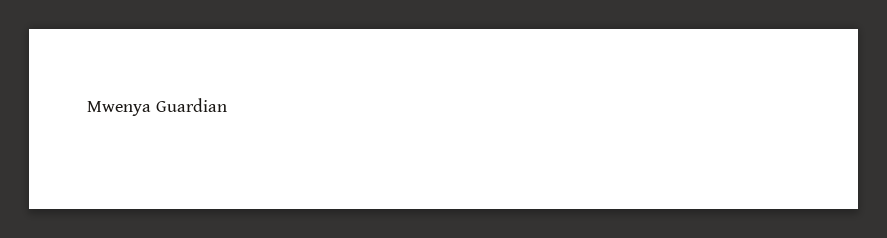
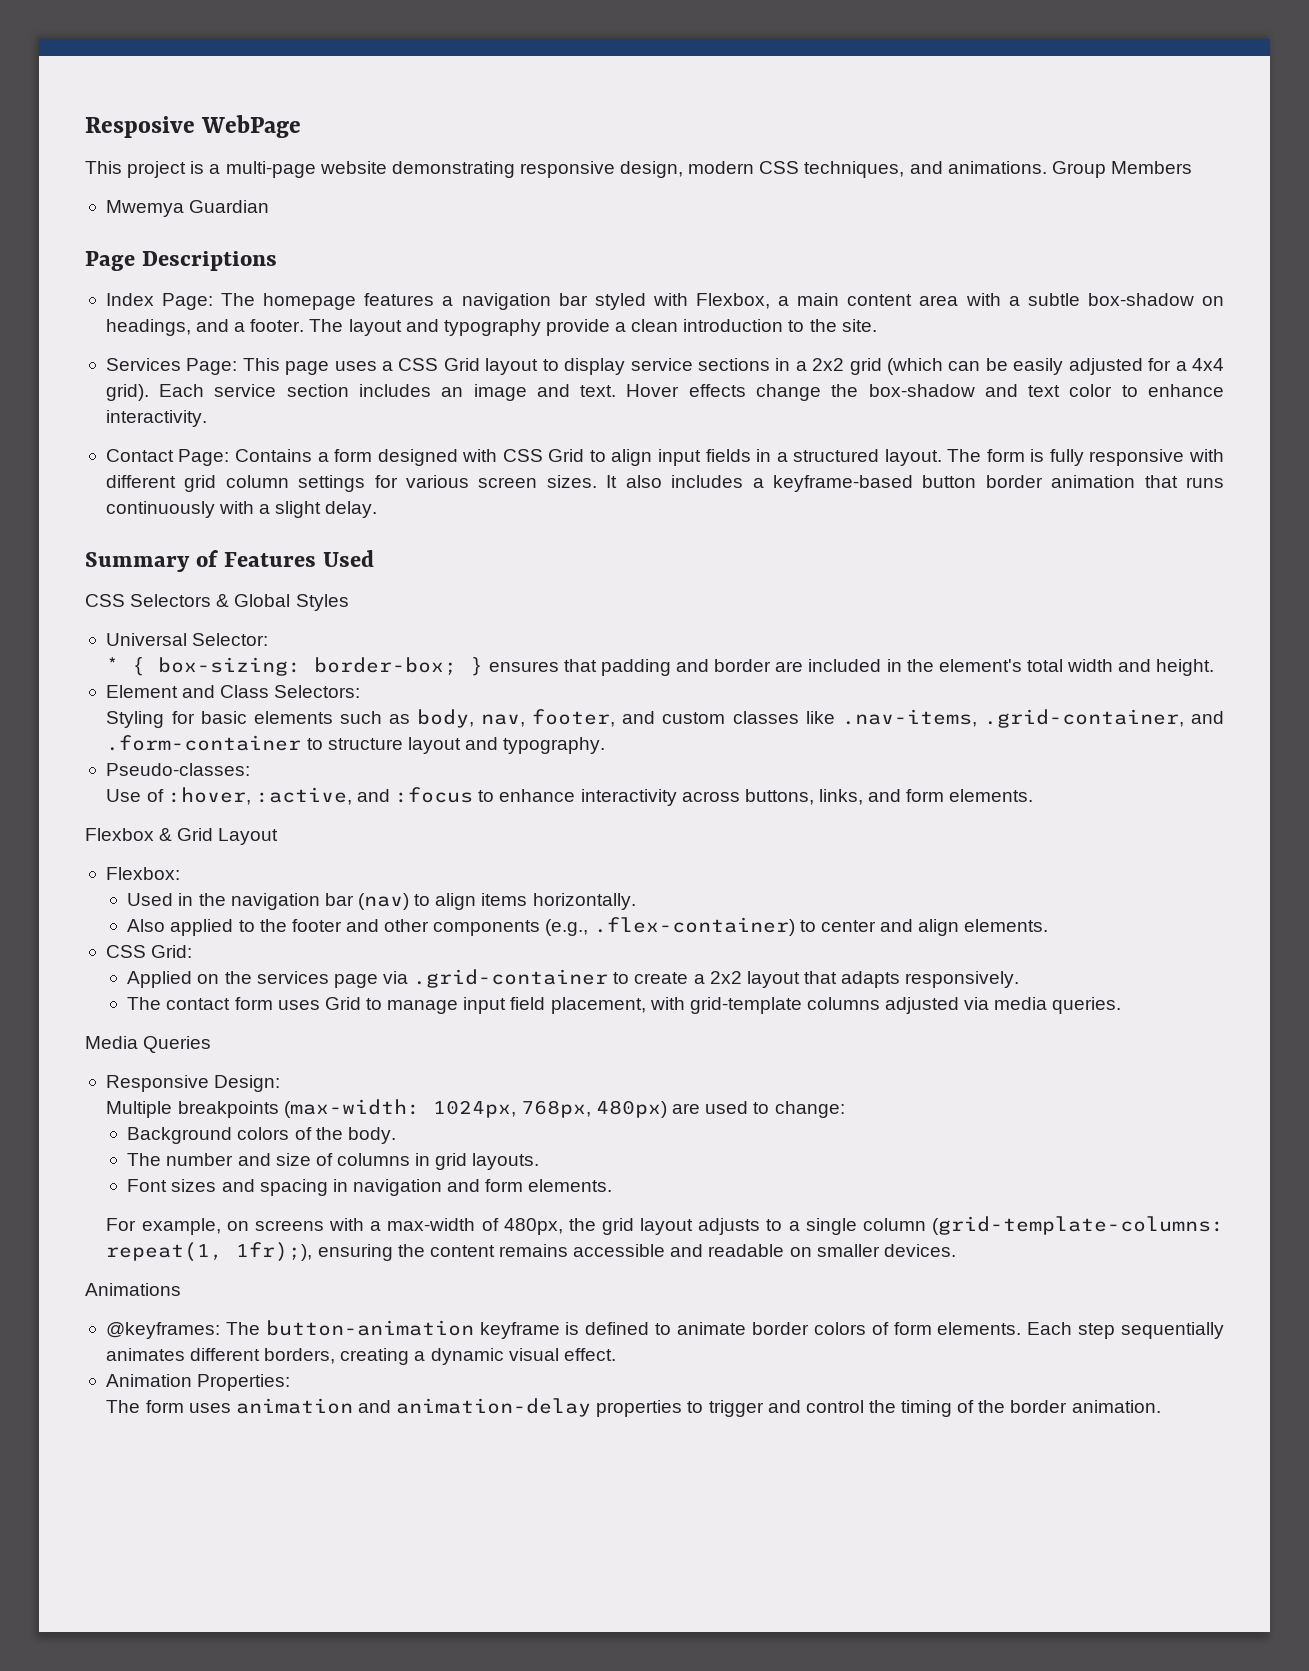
[87,98,227,116] Mwenya Guardian -> [85,115,302,138] [85,161,1192,178] [105,200,270,217] [85,251,277,271] [105,293,1224,310] [105,319,877,336] [105,358,1225,375] [105,384,1224,401] [105,410,207,427] [105,449,1224,466] [105,475,1224,492] [105,501,378,518] [85,550,374,572] [85,594,349,611] [105,633,269,646] [106,657,1215,676] [105,685,361,698] [106,709,1225,728] [106,735,606,754] [105,763,250,776] [106,787,1034,806] [85,828,279,845] [105,867,180,880] [127,893,636,910] [127,917,1049,936] [105,945,193,958] [127,969,1020,988] [127,997,1122,1014] [85,1036,212,1053] [105,1075,281,1092] [106,1099,845,1118] [127,1127,396,1144] [127,1153,540,1170] [127,1179,613,1196] [106,1216,1225,1235] [106,1242,956,1262] [85,1283,181,1296] [105,1320,1224,1339] [105,1348,616,1365] [105,1374,291,1391] [106,1398,1161,1417] Resposive WebPage // This project is a multi-page website demonstrating responsive design, modern CSS techniques, and animations. Group Members // Mwemya Guardian // Page Descriptions // Index Page: The homepage features a navigation bar styled with Flexbox, a main content area with a subtle box-shadow on headings, and a footer. The layout and typography provide a clean introduction to the site. // Services Page: This page uses a CSS Grid layout to display service sections in a 2x2 grid (which can be easily adjusted for a 4x4 grid). Each service section includes an image and text. Hover effects change the box-shadow and text color to enhance interactivity. // Contact Page: Contains a form designed with CSS Grid to align input fields in a structured layout. The form is fully responsive with different grid column settings for various screen sizes. It also includes a keyframe-based button border animation that runs continuously with a slight delay. // Summary of Features Used // CSS Selectors & Global Styles // Universal Selector: // * { box-sizing: border-box; } ensures that padding and border are included in the element's total width and height. // Element and Class Selectors: // Styling for basic elements such as body, nav, footer, and custom classes like .nav-items, .grid-container, and .form-container to structure layout and typography. // Pseudo-classes: // Use of :hover, :active, and :focus to enhance interactivity across buttons, links, and form elements. // Flexbox & Grid Layout // Flexbox: // Used in the navigation bar (nav) to align items horizontally. // Also applied to the footer and other components (e.g., .flex-container) to center and align elements. // CSS Grid: // Applied on the services page via .grid-container to create a 2x2 layout that adapts responsively. // The contact form uses Grid to manage input field placement, with grid-template columns adjusted via media queries. // Media Queries // Responsive Design: // Multiple breakpoints (max-width: 1024px, 768px, 480px) are used to change: // Background colors of the body. // The number and size of columns in grid layouts. // Font sizes and spacing in navigation and form elements. // For example, on screens with a max-width of 480px, the grid layout adjusts to a single column (grid-template-columns: repeat(1, 1fr);), ensuring the content remains accessible and readable on smaller devices. // Animations // @keyframes: The button-animation keyframe is defined to animate border colors of form elements. Each step sequentially animates different borders, creating a dynamic visual effect. // Animation Properties: // The form uses animation and animation-delay properties to trigger and control the timing of the border animation.

